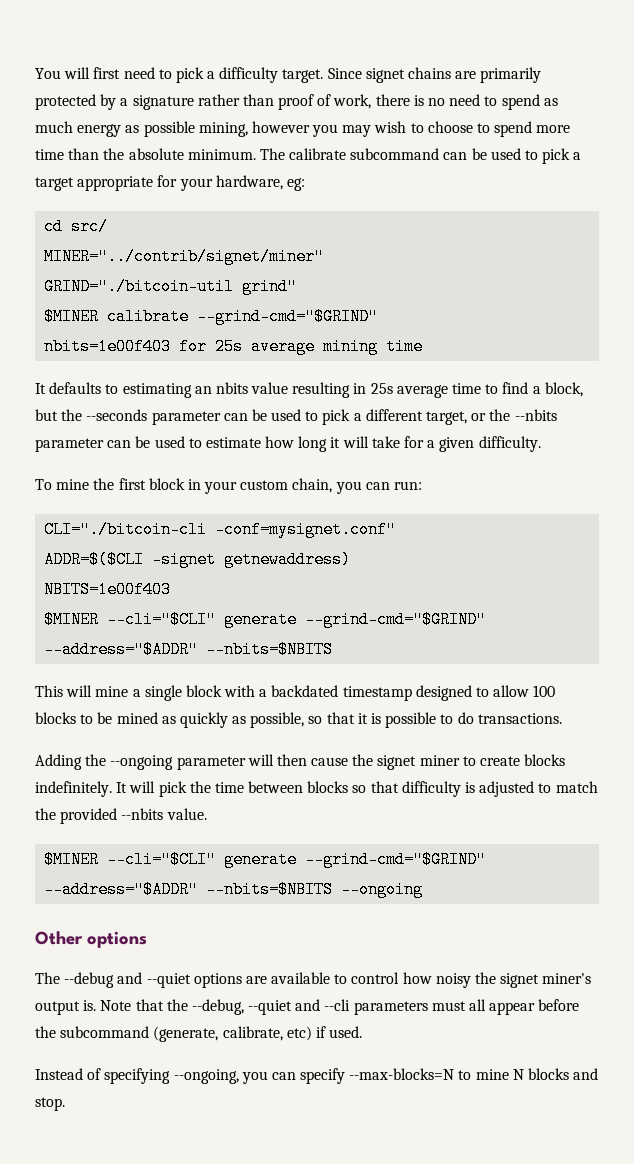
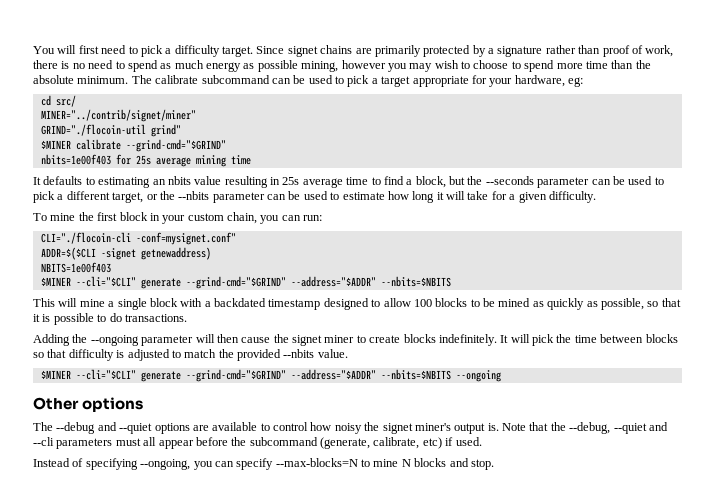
[44,278,235,295] GRIND="./bitcoin-util -> [40,124,146,136] GRIND="./flocoin-util
[44,521,208,538] CLI="./bitcoin-cli -> [40,232,131,244] CLI="./flocoin-cli

